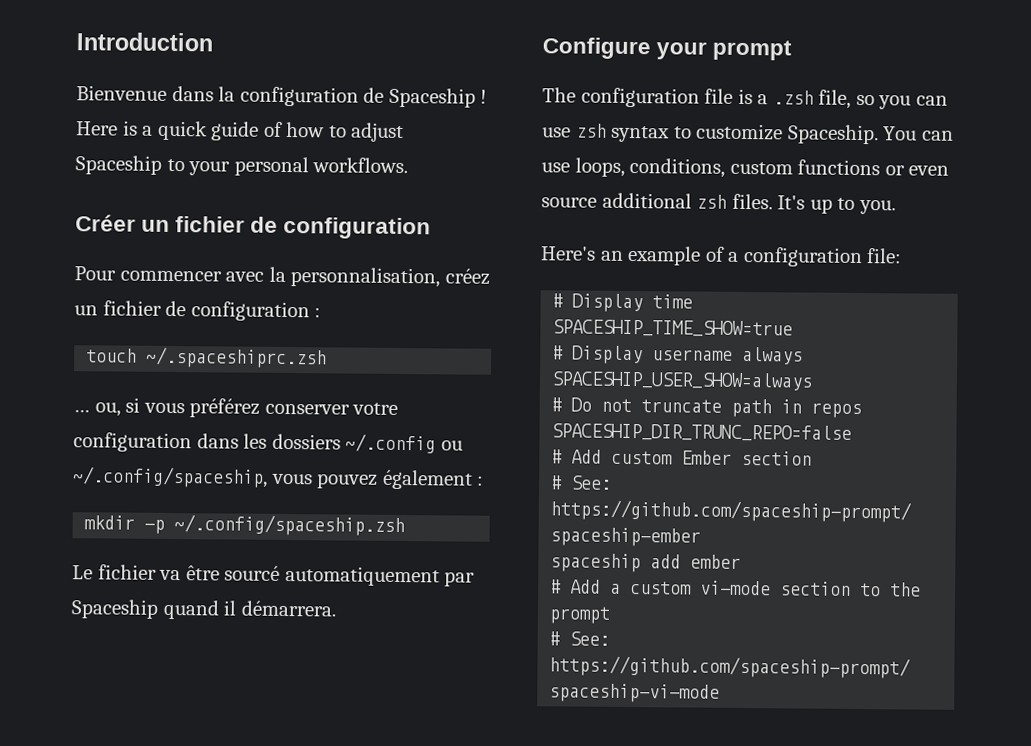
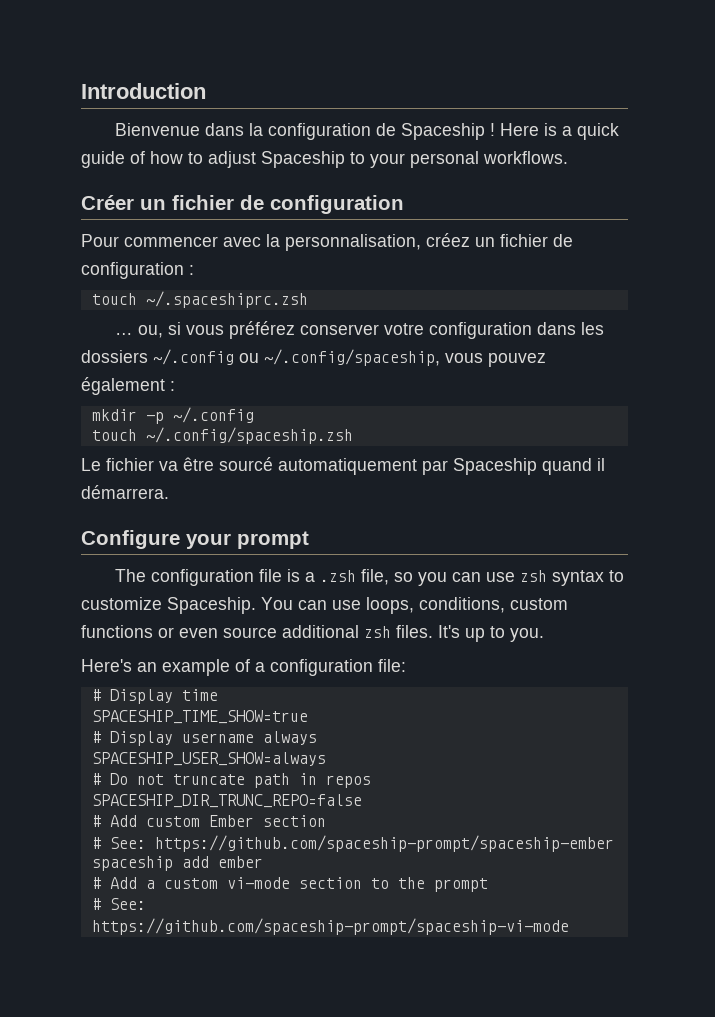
(166, 526) none -> [172,407,254,423] [91,429,137,441] ~/.config // touch

